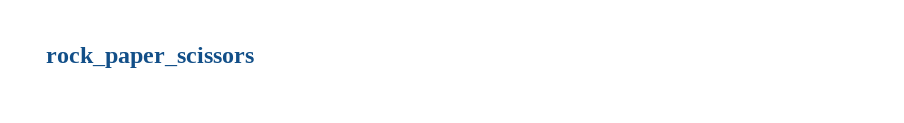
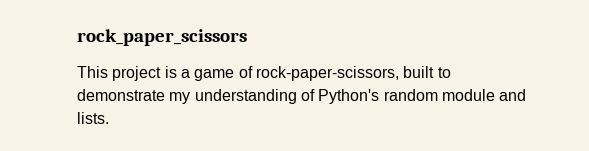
(254, 57) none -> [77,66,451,81] [77,89,527,104] [77,112,109,124] // This project is a game of rock-paper-scissors, built to demonstrate my understanding of Python's random module and lists.

